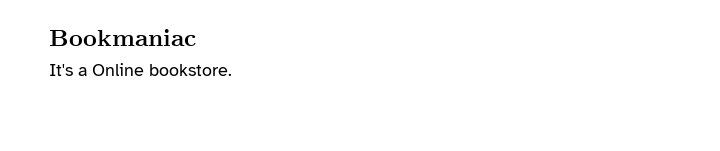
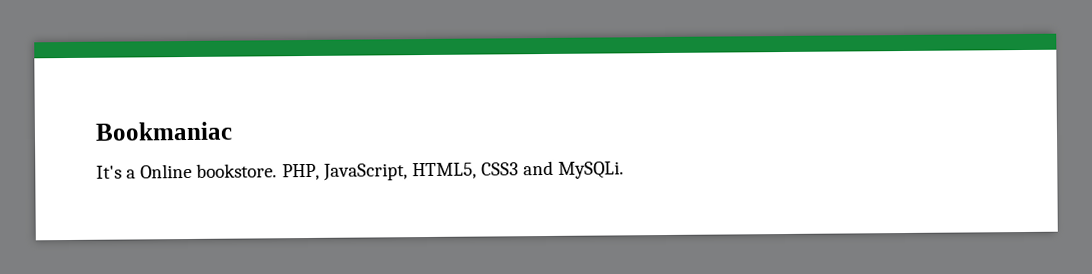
(232, 70) none -> [281,160,625,181] PHP, JavaScript, HTML5, CSS3 and MySQLi.

